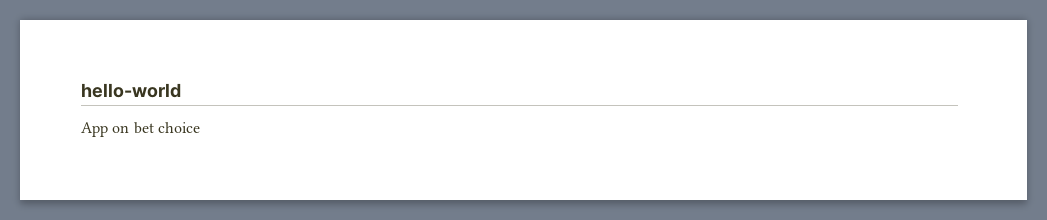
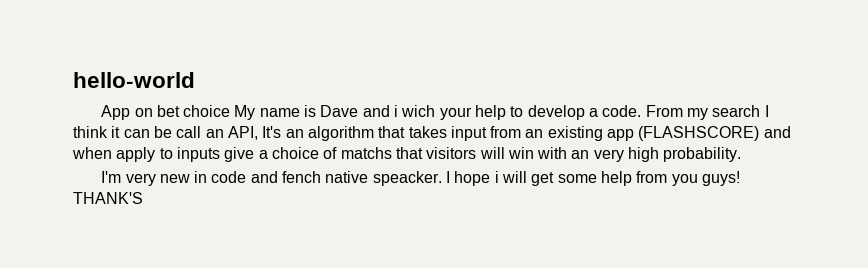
(200, 127) none -> [234,105,769,120] [73,126,791,141] [72,147,742,162] [101,171,740,186] [73,192,143,204] My name is Dave and i wich your help to develop a code. From my search I think it can be call an API, It's an algorithm that takes input from an existing app (FLASHSCORE) and when apply to inputs give a choice of matchs that visitors will win with an very high probability. // I'm very new in code and fench native speacker. I hope i will get some help from you guys! THANK'S

